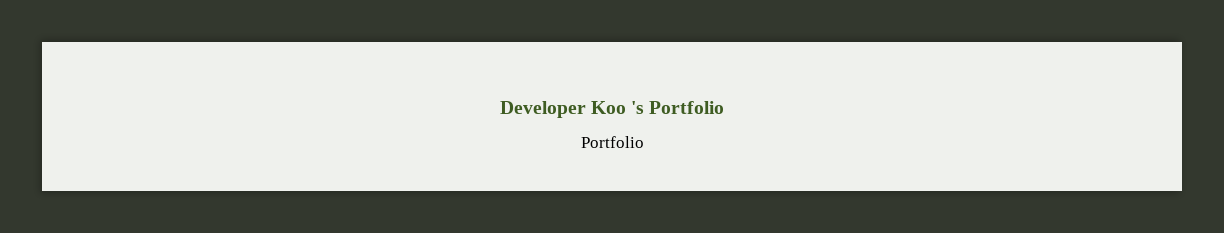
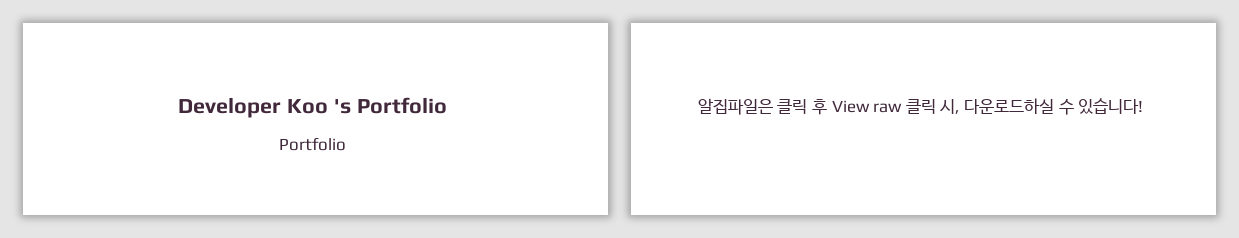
(644, 142) none -> [697,98,1144,115] // 알집파일은 클릭 후 View raw 클릭 시, 다운로드하실 수 있습니다!

